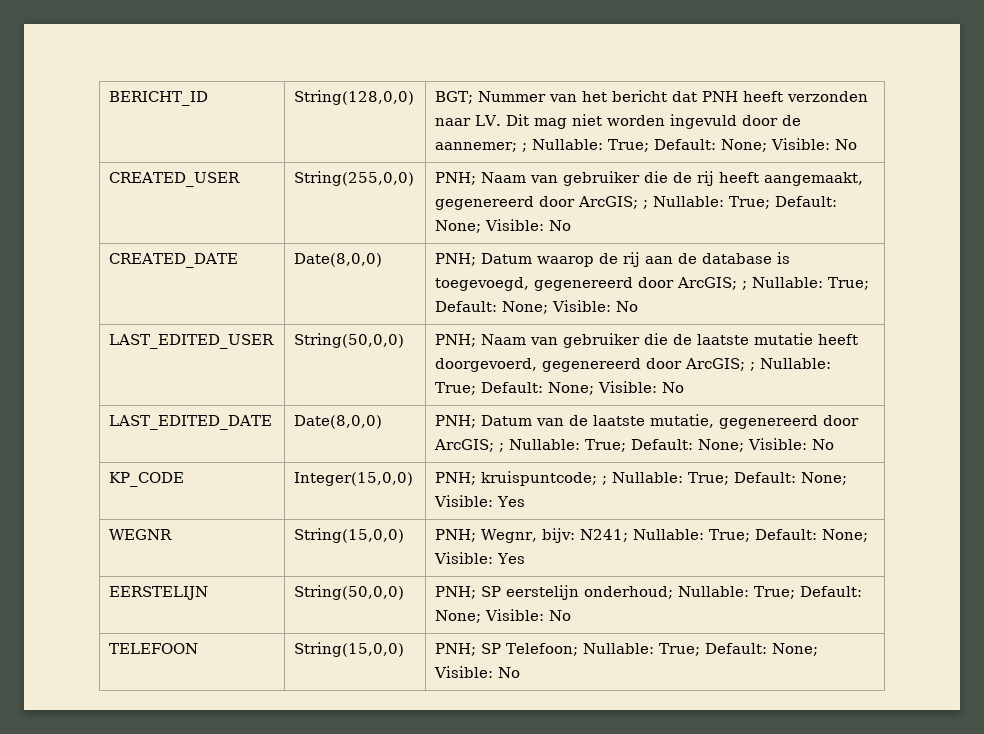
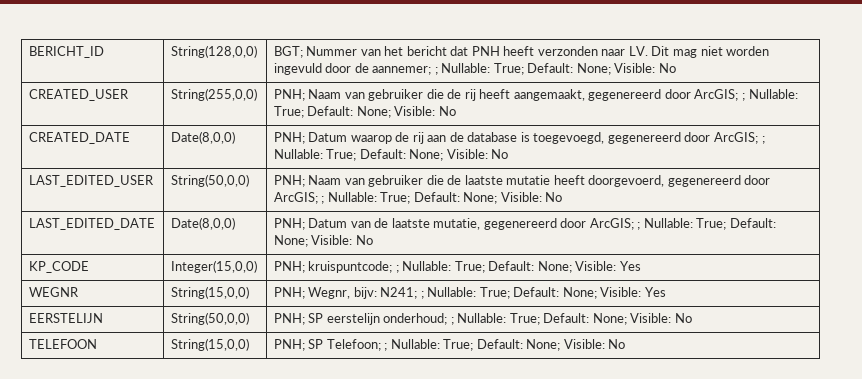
(629, 535) none -> [420,291,424,299] ;
(674, 592) none -> [450,317,454,325] ;
(579, 649) none -> [384,343,388,351] ;

